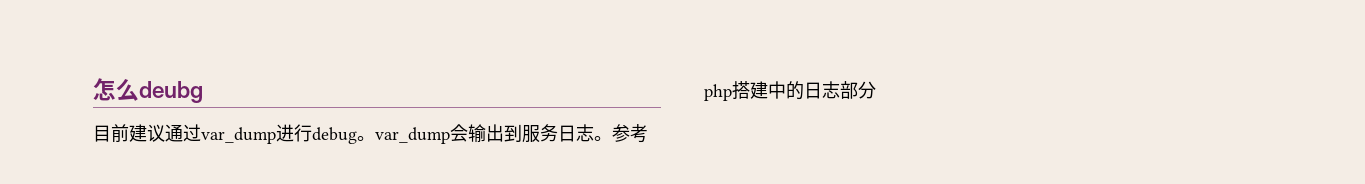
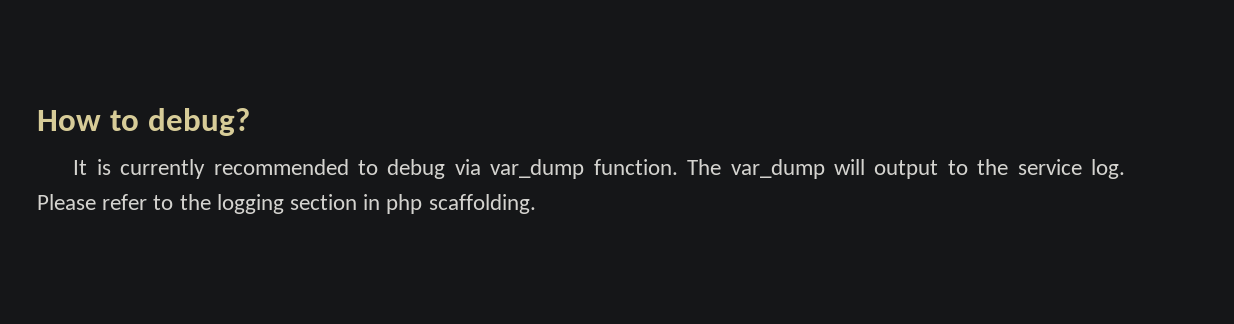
[93,78,203,103] [93,124,648,144] [704,81,876,101] 怎么deubg // 目前建议通过var_dump进行debug。var_dump会输出到服务日志。参考php搭建中的日志部分 -> [37,108,250,136] [73,159,1125,179] [37,194,536,214] How to debug? // It is currently recommended to debug via var_dump function. The var_dump will output to the service log. Please refer to the logging section in php scaffolding.

